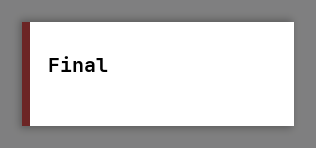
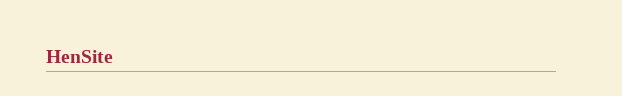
[48,56,108,72] Final -> [46,50,113,63] HenSite

